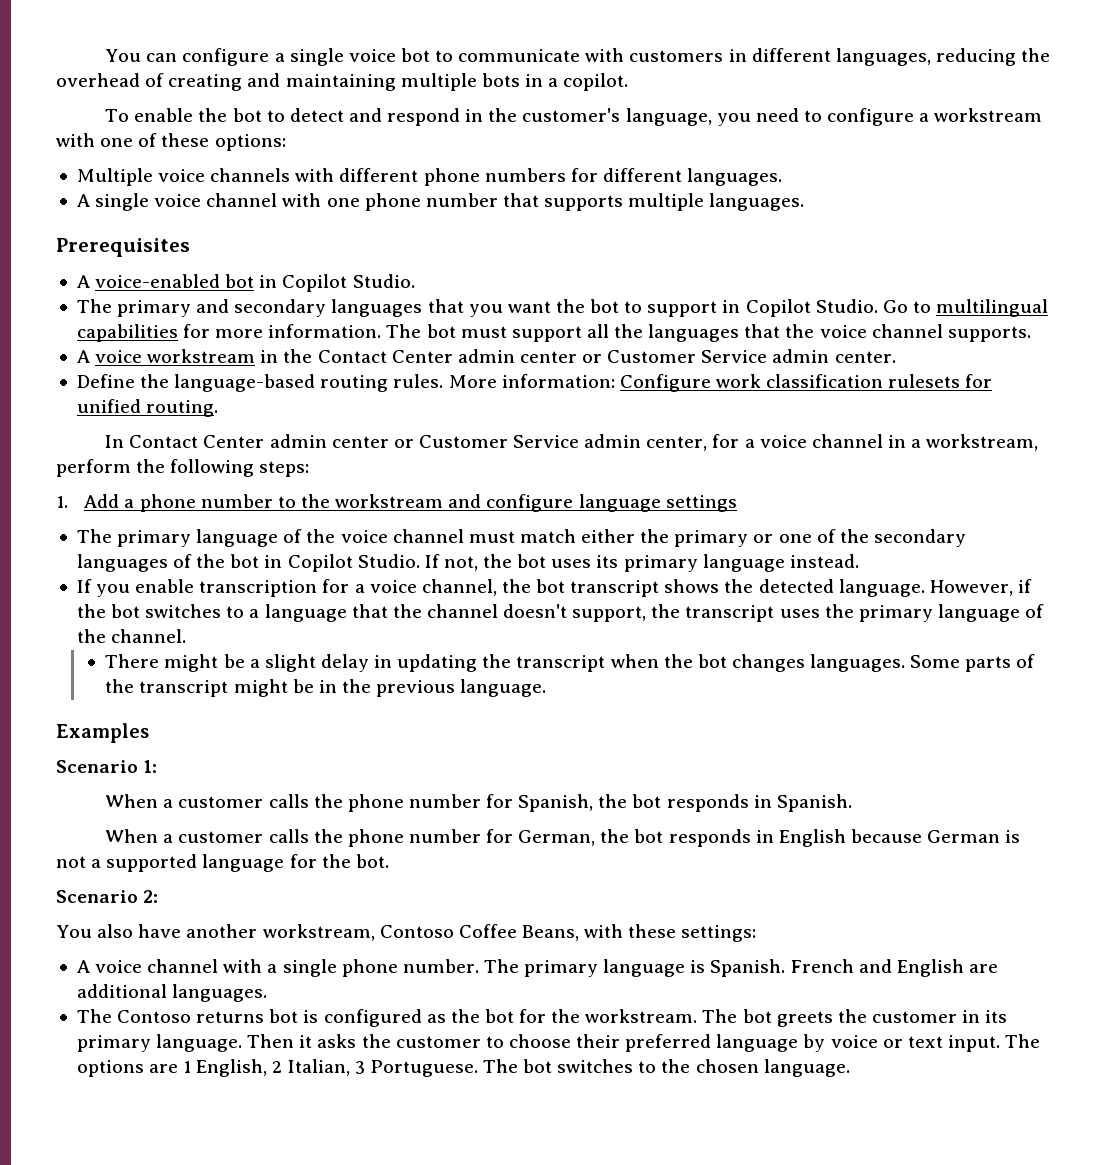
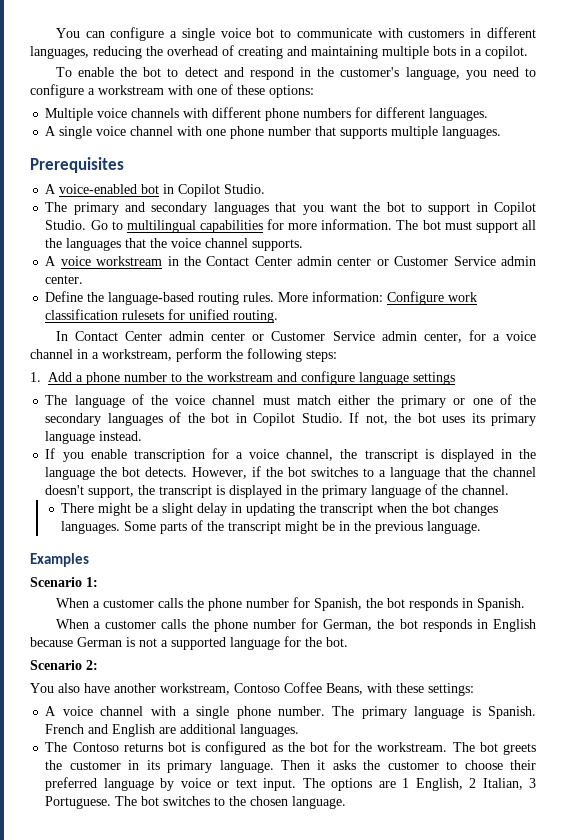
[117,530,192,547] primary -> (68, 400) none
[536,579,925,597] bot transcript shows the detected language. -> [364,449,537,462] [45,467,188,480] transcript is displayed in the language the bot detects.
[779,609,820,618] uses -> [216,485,298,498] is displayed in

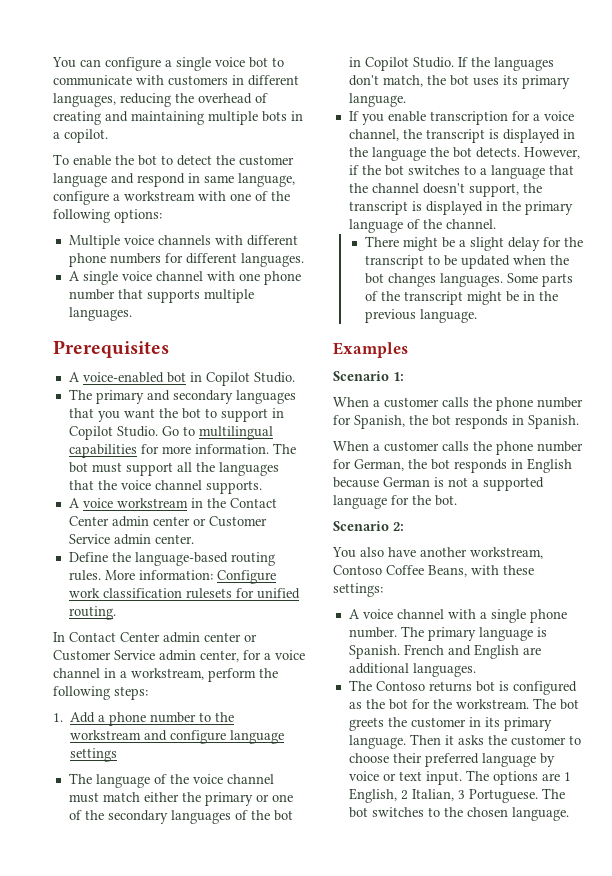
[223,67,536,80] and respond in the customer's language, you need to -> [216,155,294,166] [53,173,295,187] the customer language and respond in same language,
[237,85,265,95] these -> [271,191,290,201] [53,209,110,223] the following
[365,414,388,425] not, -> [470,57,554,71] [348,75,423,87] the languages don't match,
[45,431,143,444] language instead. -> [348,93,406,107] language.
[231,503,374,516] in updating the transcript -> [543,237,584,247] [365,255,511,269] for the transcript to be updated

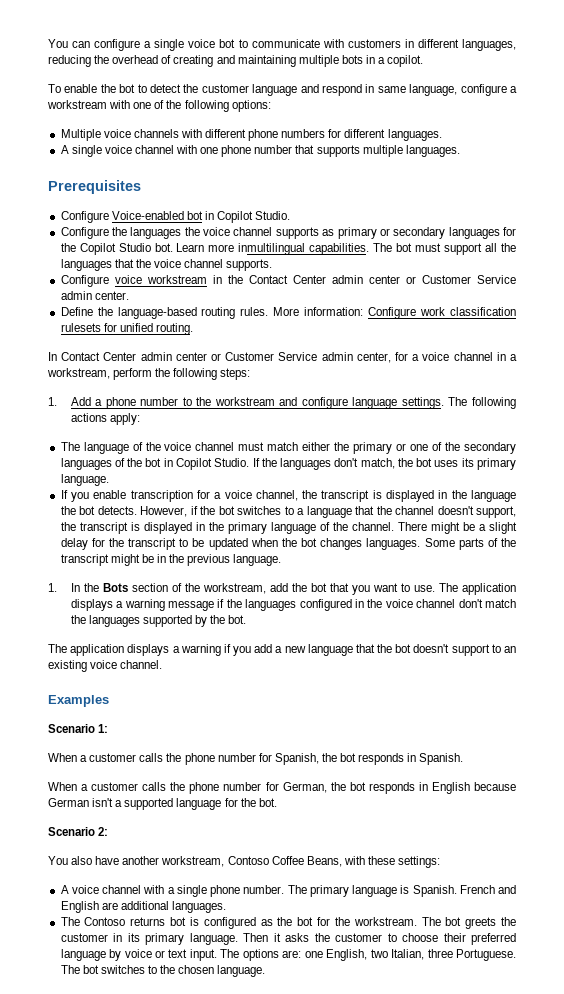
[68,372,164,383] A voice-enabled -> [60,211,184,223] Configure Voice-enabled
[68,389,296,404] [68,408,284,422] [68,426,273,440] [68,444,269,458] The primary and secondary languages that you want the bot to support in Copilot Studio. Go to multilingual capabilities for more information. -> [60,227,517,239] [60,243,370,255] Configure the languages the voice channel supports as primary or secondary languages for the Copilot Studio bot. Learn more inmultilingual capabilities.
[68,498,80,508] A -> [60,275,109,287] Configure
[70,748,118,762] settings -> [401,397,516,409] [70,413,140,425] settings. The following actions apply:
(496, 224) // -> (394, 526) none
(478, 316) none -> [48,583,516,595] [70,599,517,611] [70,615,247,627] [48,644,517,656] [48,660,163,672] // 1. In the Bots section of the workstream, add the bot that you want to use. The application displays a warning message if the languages configured in the voice channel don't match the languages supported by the bot. // The application displays a warning if you add a new language that the bot doesn't support to an existing voice channel.
[434,477,468,487] is not -> [92,798,114,807] isn't
[541,772,571,781] [348,788,465,803] are 1 English, 2 Italian, 3 -> [282,949,453,961] are: one English, two Italian, three

